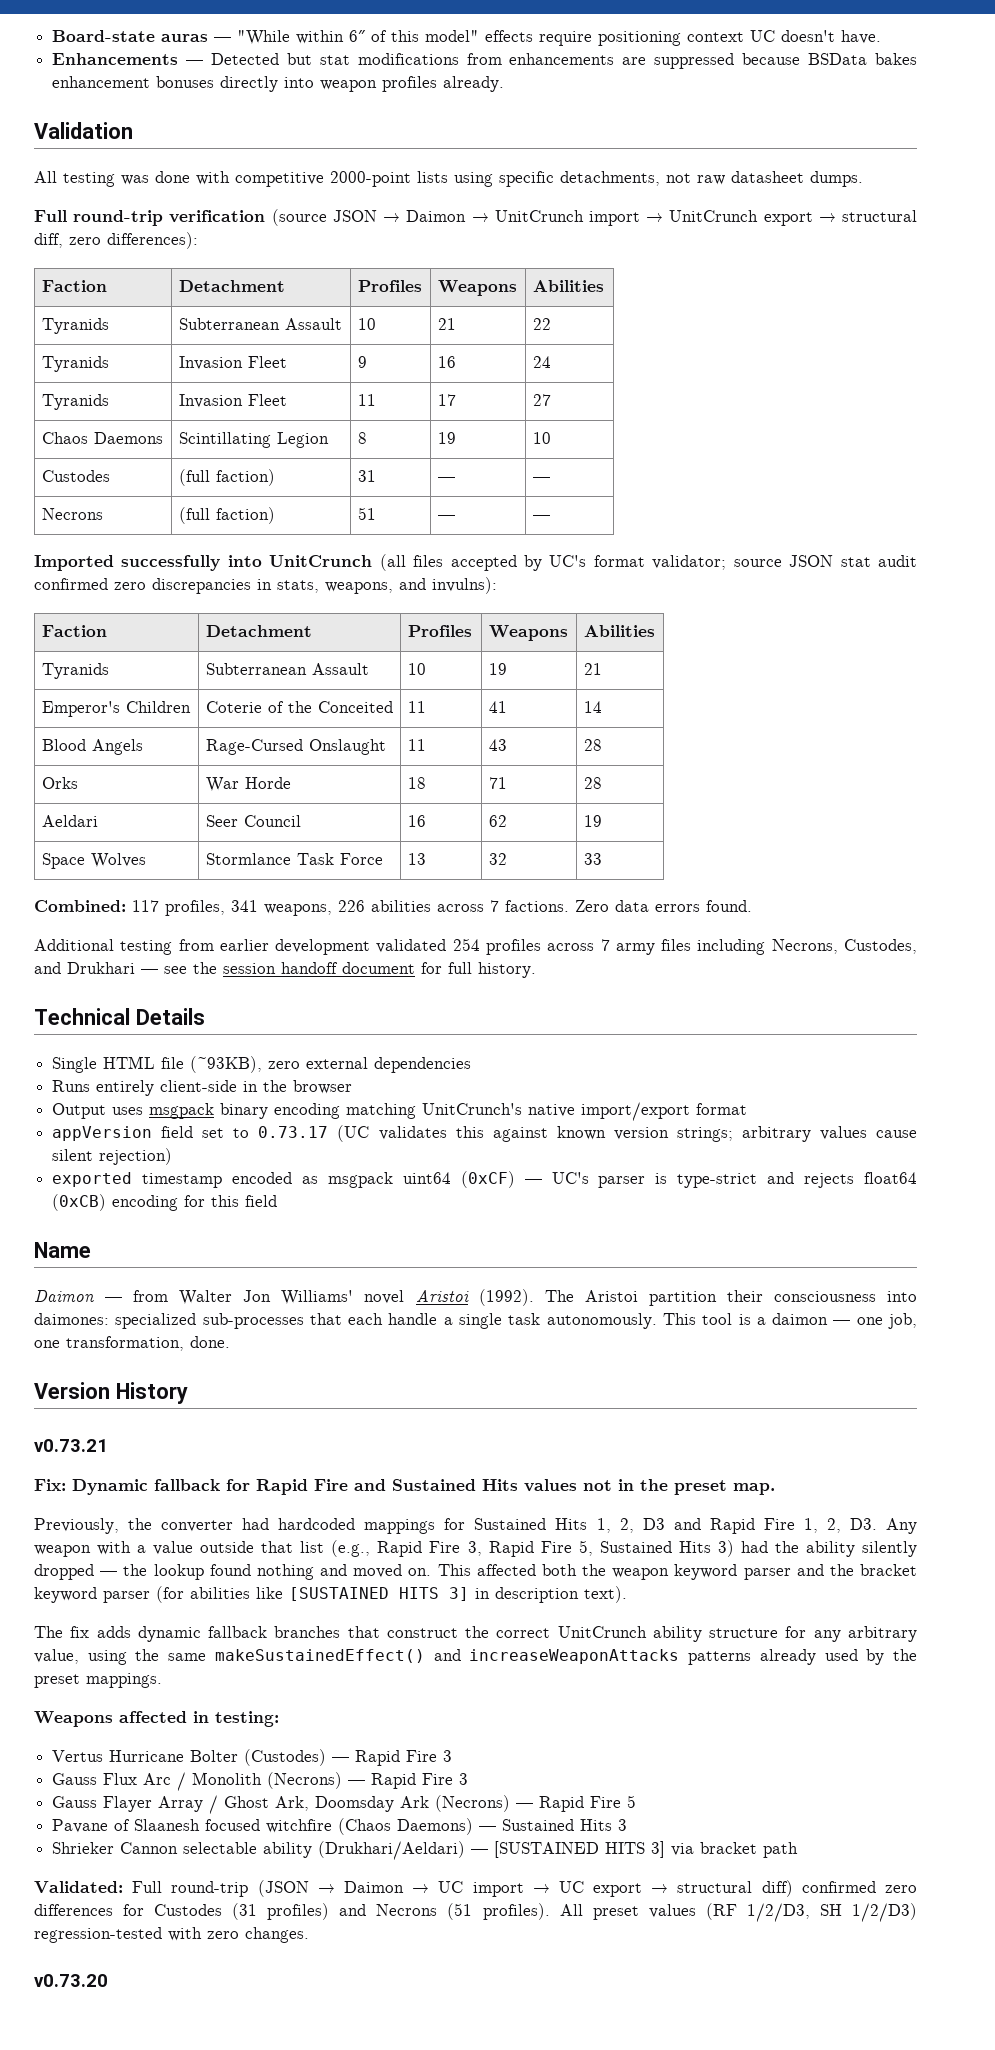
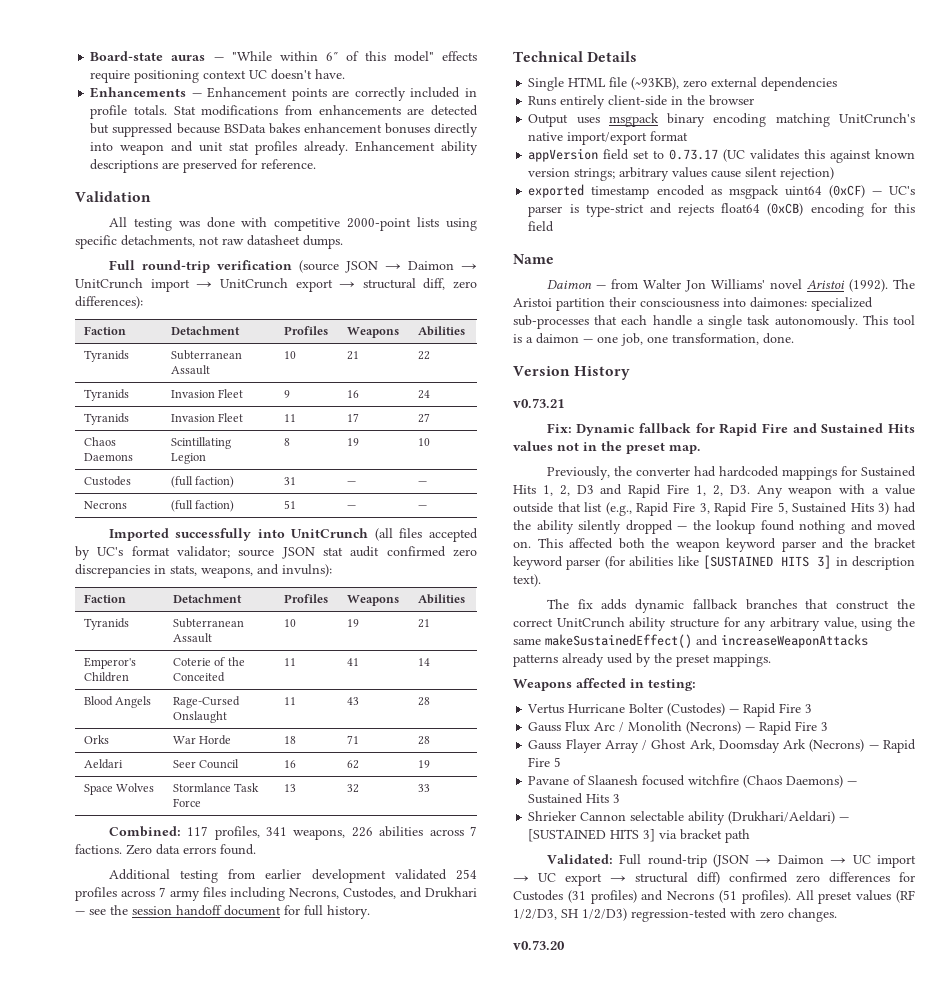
[210,53,350,65] Detected but stat -> [207,87,478,101] [90,105,196,119] Enhancement points are correctly included in profile totals. Stat
(647, 61) none -> [431,105,478,116] [90,123,110,134] detected but
(378, 86) none -> [171,141,250,152] and unit stat
(505, 84) none -> [355,141,478,155] [90,159,317,173] Enhancement ability descriptions are preserved for reference.

